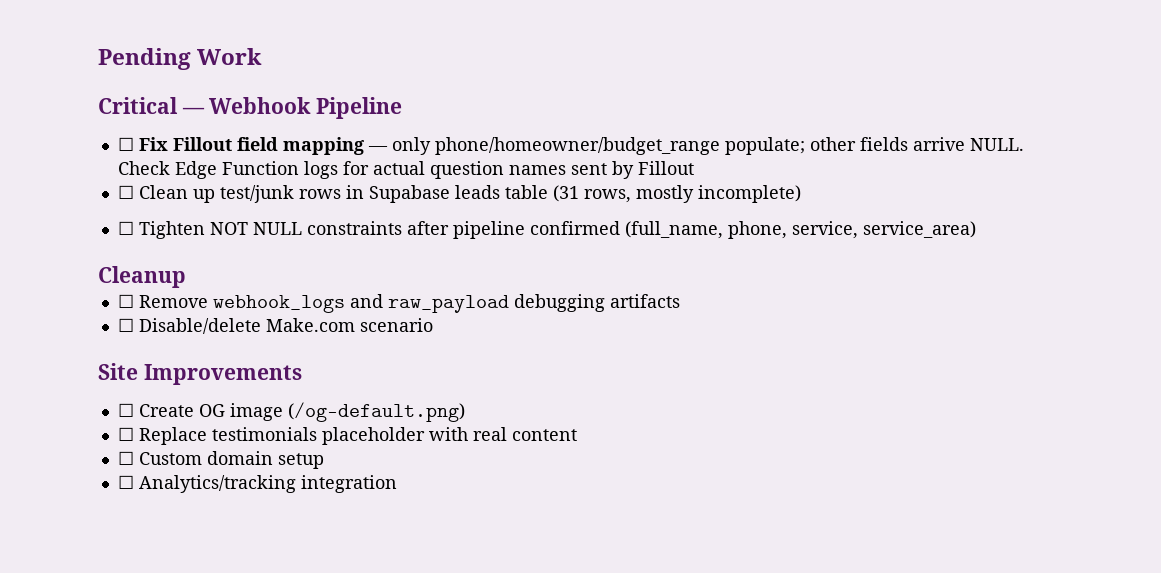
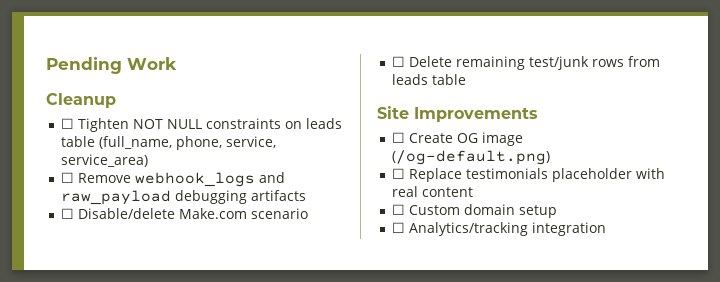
[98,97,403,119] [117,137,1024,155] [117,161,694,179] [117,185,801,203] Critical — Webhook Pipeline // ☐ Fix Fillout field mapping — only phone/homeowner/budget_range populate; other fields arrive NULL. Check Edge Function logs for actual question names sent by Fillout // ☐ Clean up test/junk rows in Supabase leads table (31 rows, mostly incomplete) -> [46,93,116,108] Cleanup
[406,221,620,239] after pipeline confirmed -> [284,118,342,129] [60,136,95,147] on leads table
[98,266,186,288] // Cleanup -> (148, 160) none
(433, 325) none -> [391,56,660,70] [391,74,466,85] // ☐ Delete remaining test/junk rows from leads table

